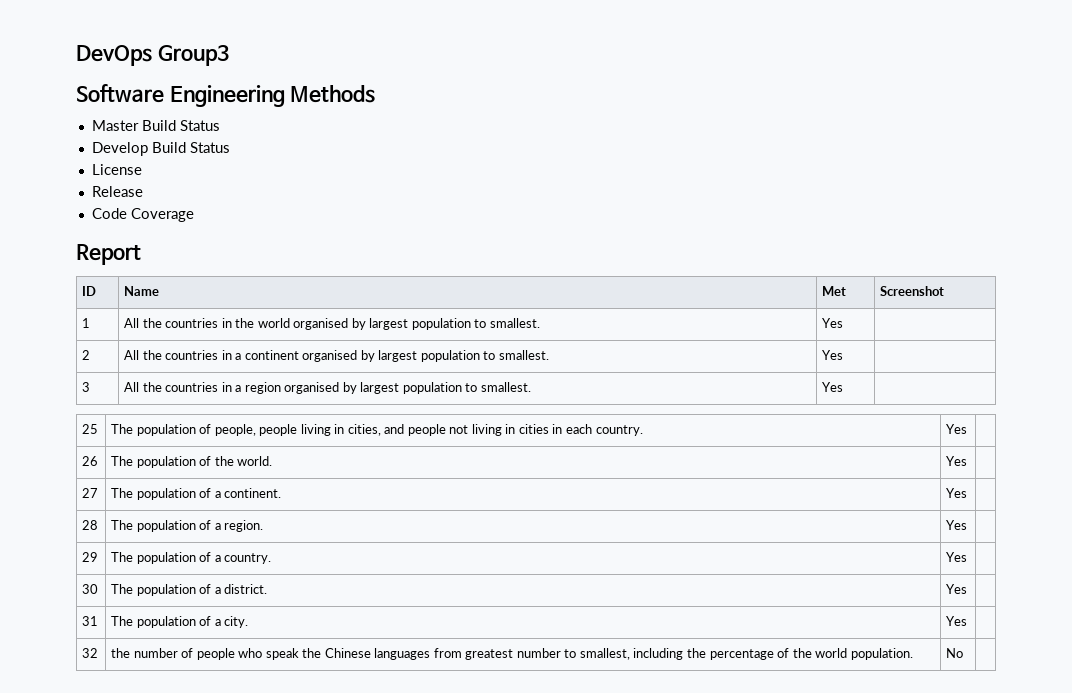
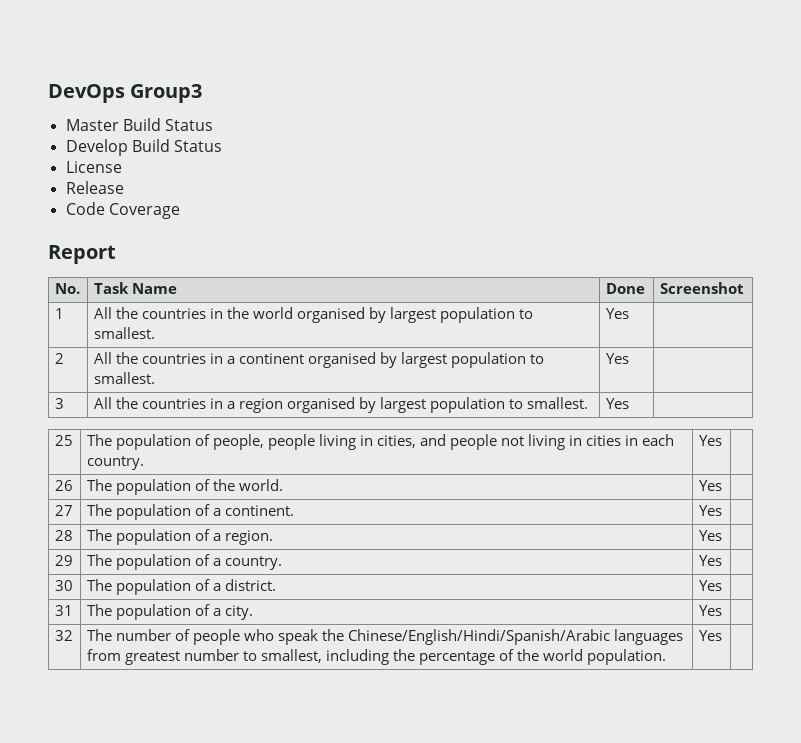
[76,84,376,107] // Software Engineering Methods -> (203, 93) none
[82,286,97,296] ID | -> [54,283,80,294] [93,282,129,294] No. | Task
[822,286,847,296] Met -> [605,283,645,294] Done
[111,648,131,658] the -> [86,629,112,641] The
[324,648,371,658] Chinese -> [347,629,610,645] Chinese/English/Hindi/Spanish/Arabic
[946,648,964,658] No -> [698,630,722,641] Yes

